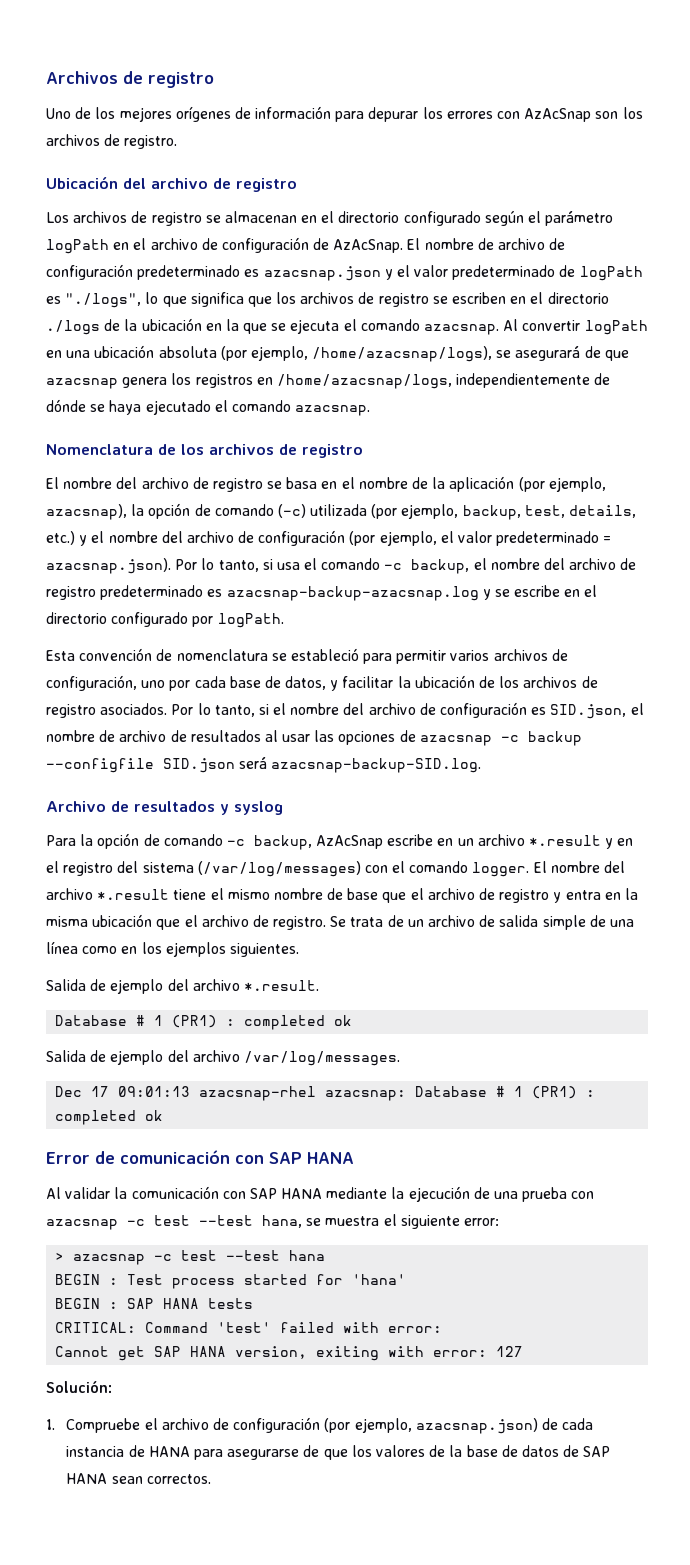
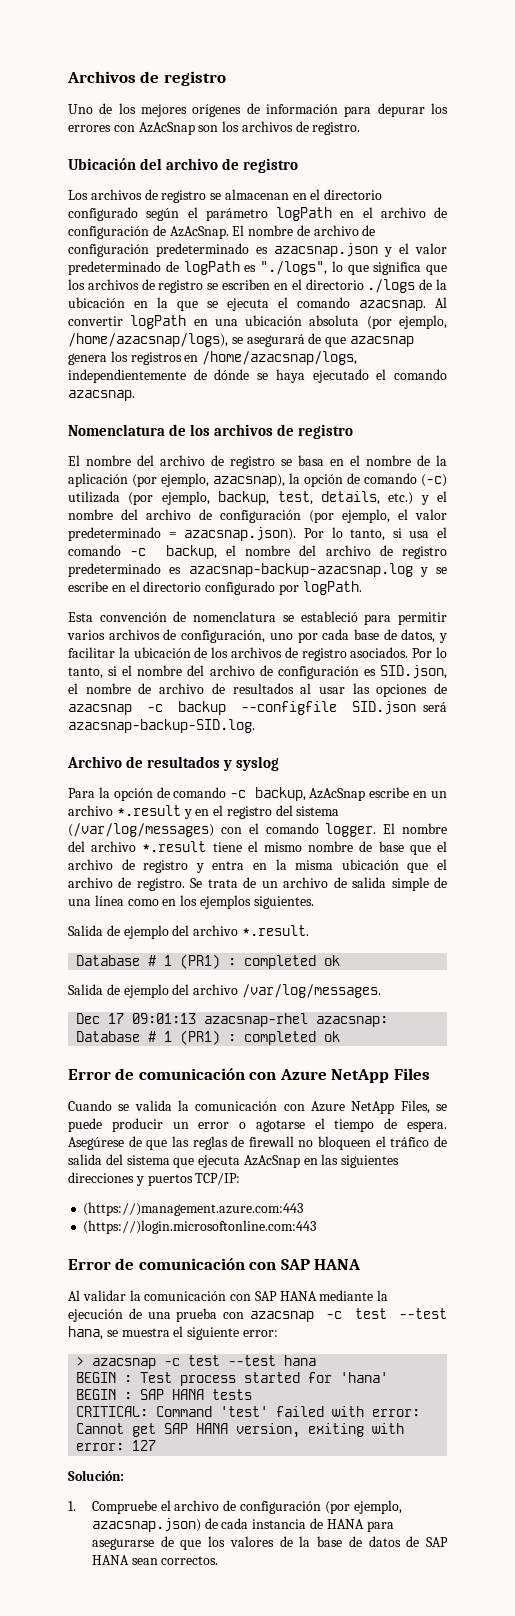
(164, 1115) none -> [68,1068,430,1083] [68,1100,447,1114] [68,1118,447,1132] [68,1136,447,1150] [68,1154,400,1168] [68,1172,241,1186] [83,1202,304,1216] [83,1220,317,1234] // Error de comunicación con Azure NetApp Files // Cuando se valida la comunicación con Azure NetApp Files, se puede producir un error o agotarse el tiempo de espera. Asegúrese de que las reglas de firewall no bloqueen el tráfico de salida del sistema que ejecuta AzAcSnap en las siguientes direcciones y puertos TCP/IP: // (https://)management.azure.com:443 // (https://)login.microsoftonline.com:443

